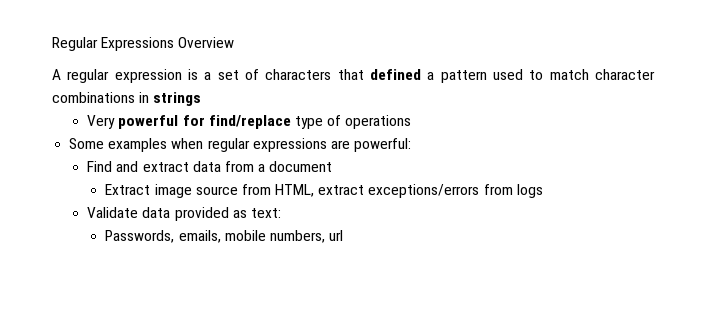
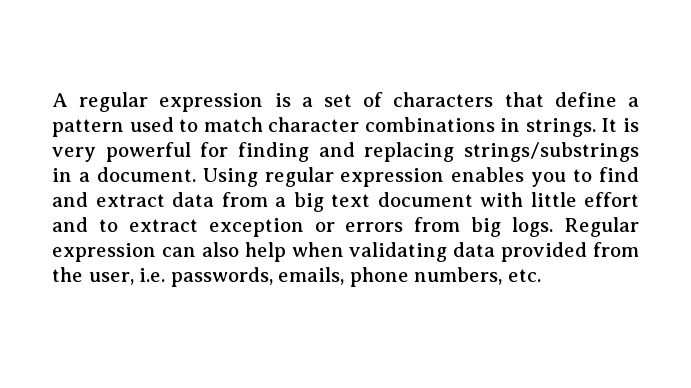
[52,37,235,51] Regular Expressions Overview // -> (52, 100) none
[370,69,421,80] defined -> [554,92,617,107] define
[153,92,202,106] [87,115,412,129] [69,138,412,152] [87,161,113,172] strings // Very powerful for find/replace type of operations // Some examples when regular expressions are powerful: // Find -> [525,118,639,137] [52,142,639,162] [52,167,640,187] strings. It is very powerful for finding and replacing strings/substrings in a document. Using regular expression enables you to find
(266, 168) none -> [293,192,370,212] big text
[105,184,543,198] [87,207,281,221] [105,230,344,243] // Extract image source from HTML, extract exceptions/errors from logs // Validate data provided as text: // Passwords, emails, mobile numbers, url -> [480,192,639,207] [52,217,640,237] [52,242,639,262] [52,267,541,287] with little effort and to extract exception or errors from big logs. Regular expression can also help when validating data provided from the user, i.e. passwords, emails, phone numbers, etc.

